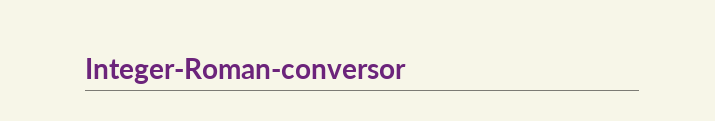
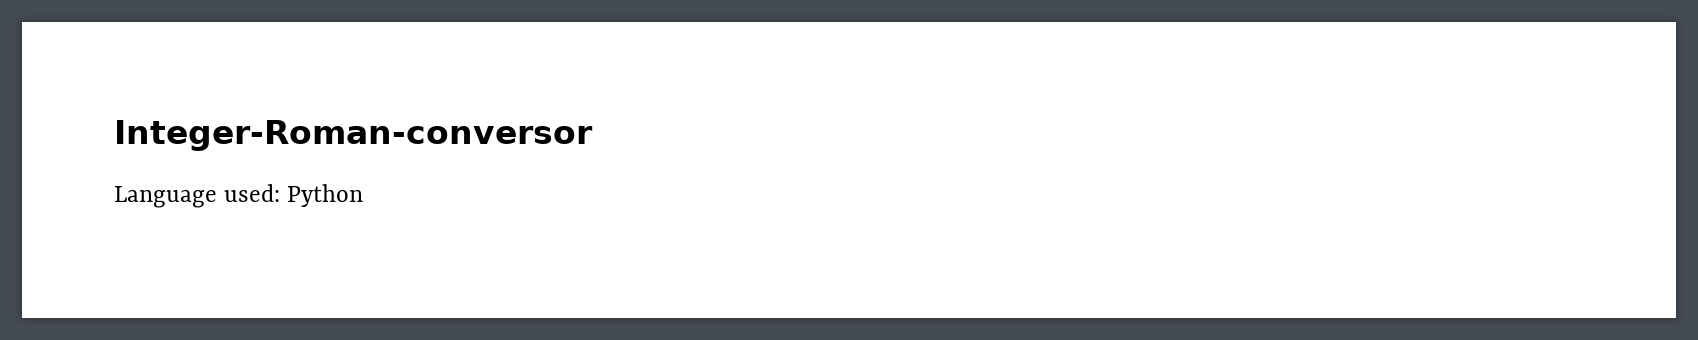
(406, 71) none -> [114,184,364,208] // Language used: Python

